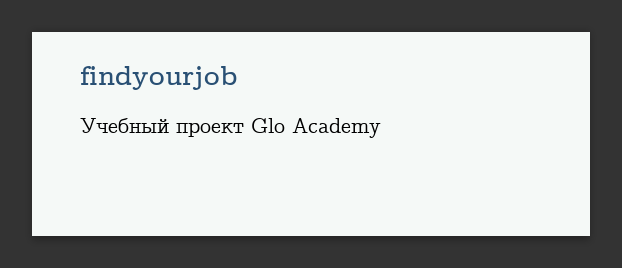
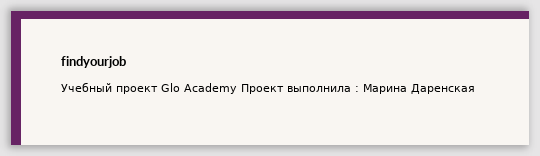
(381, 128) none -> [241,84,475,94] Проект выполнила : Марина Даренская

